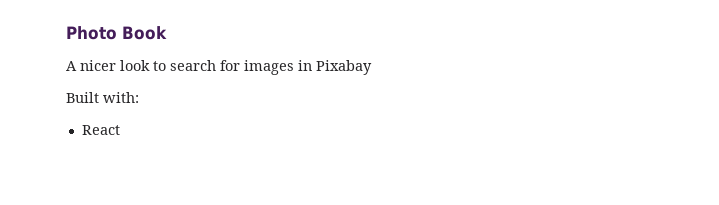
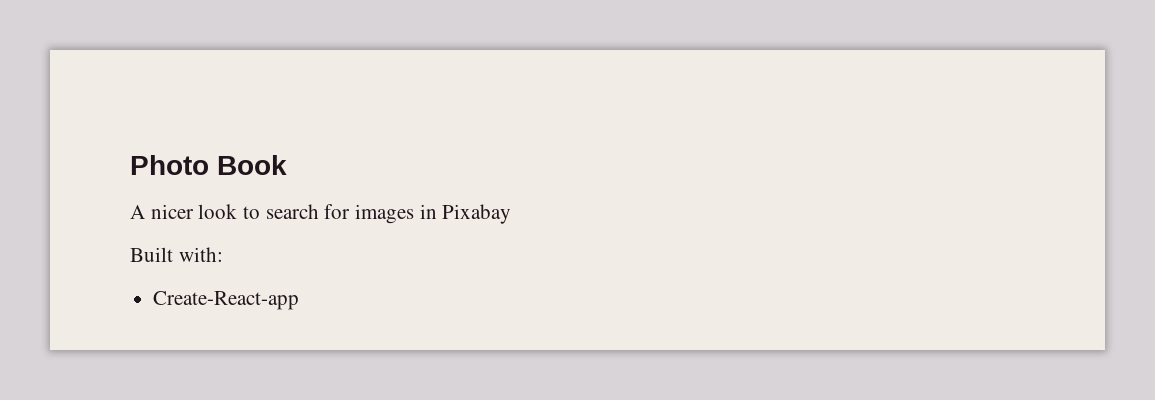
[81,125,120,135] React -> [153,291,300,310] Create-React-app

